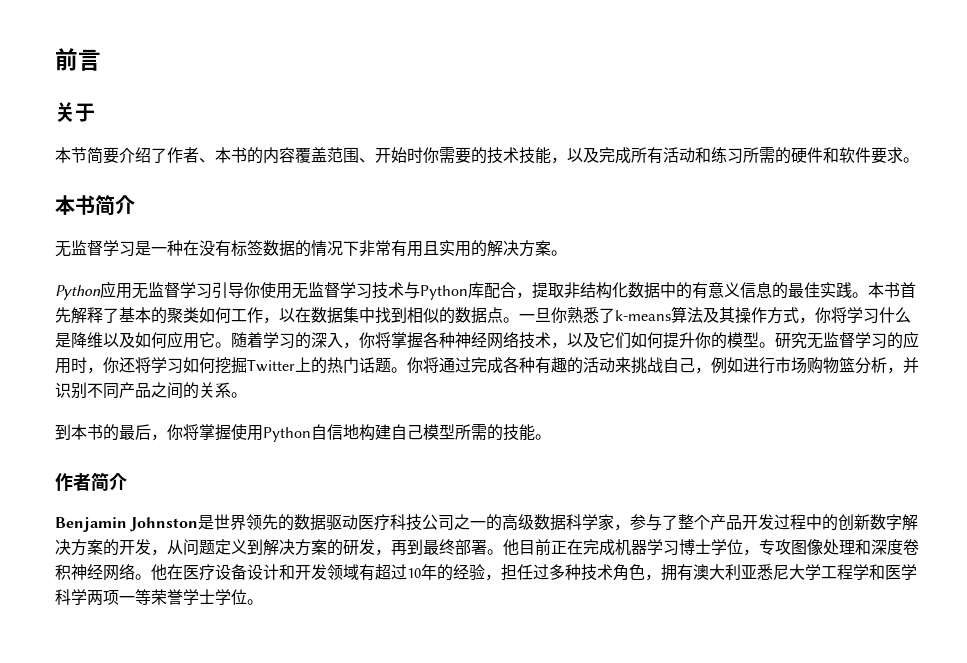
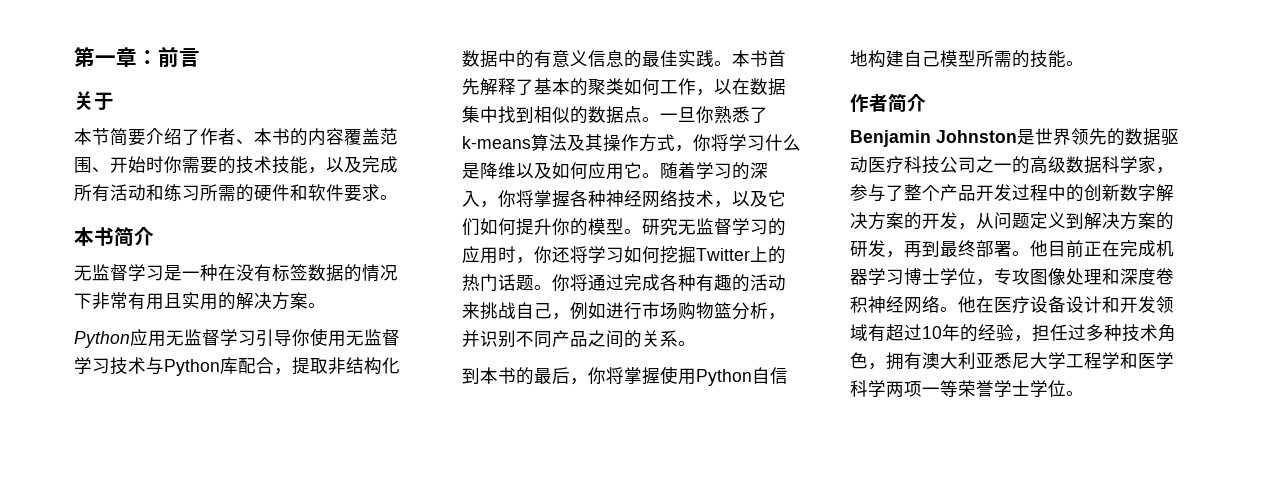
(55, 59) none -> [74,47,158,67] 第一章：

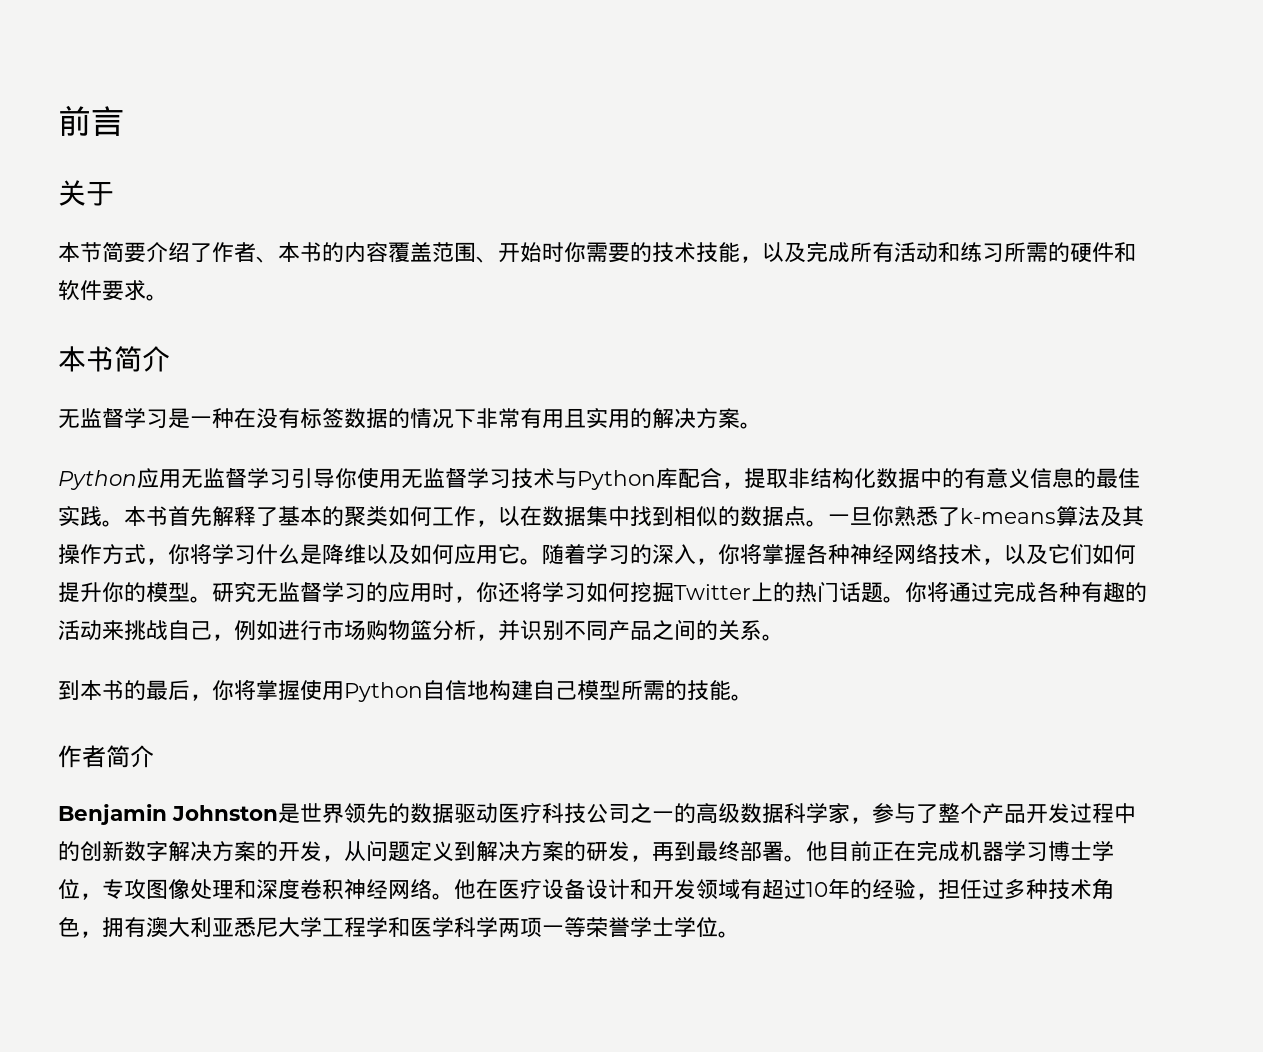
[74,47,158,67] 第一章： -> (58, 120) none

